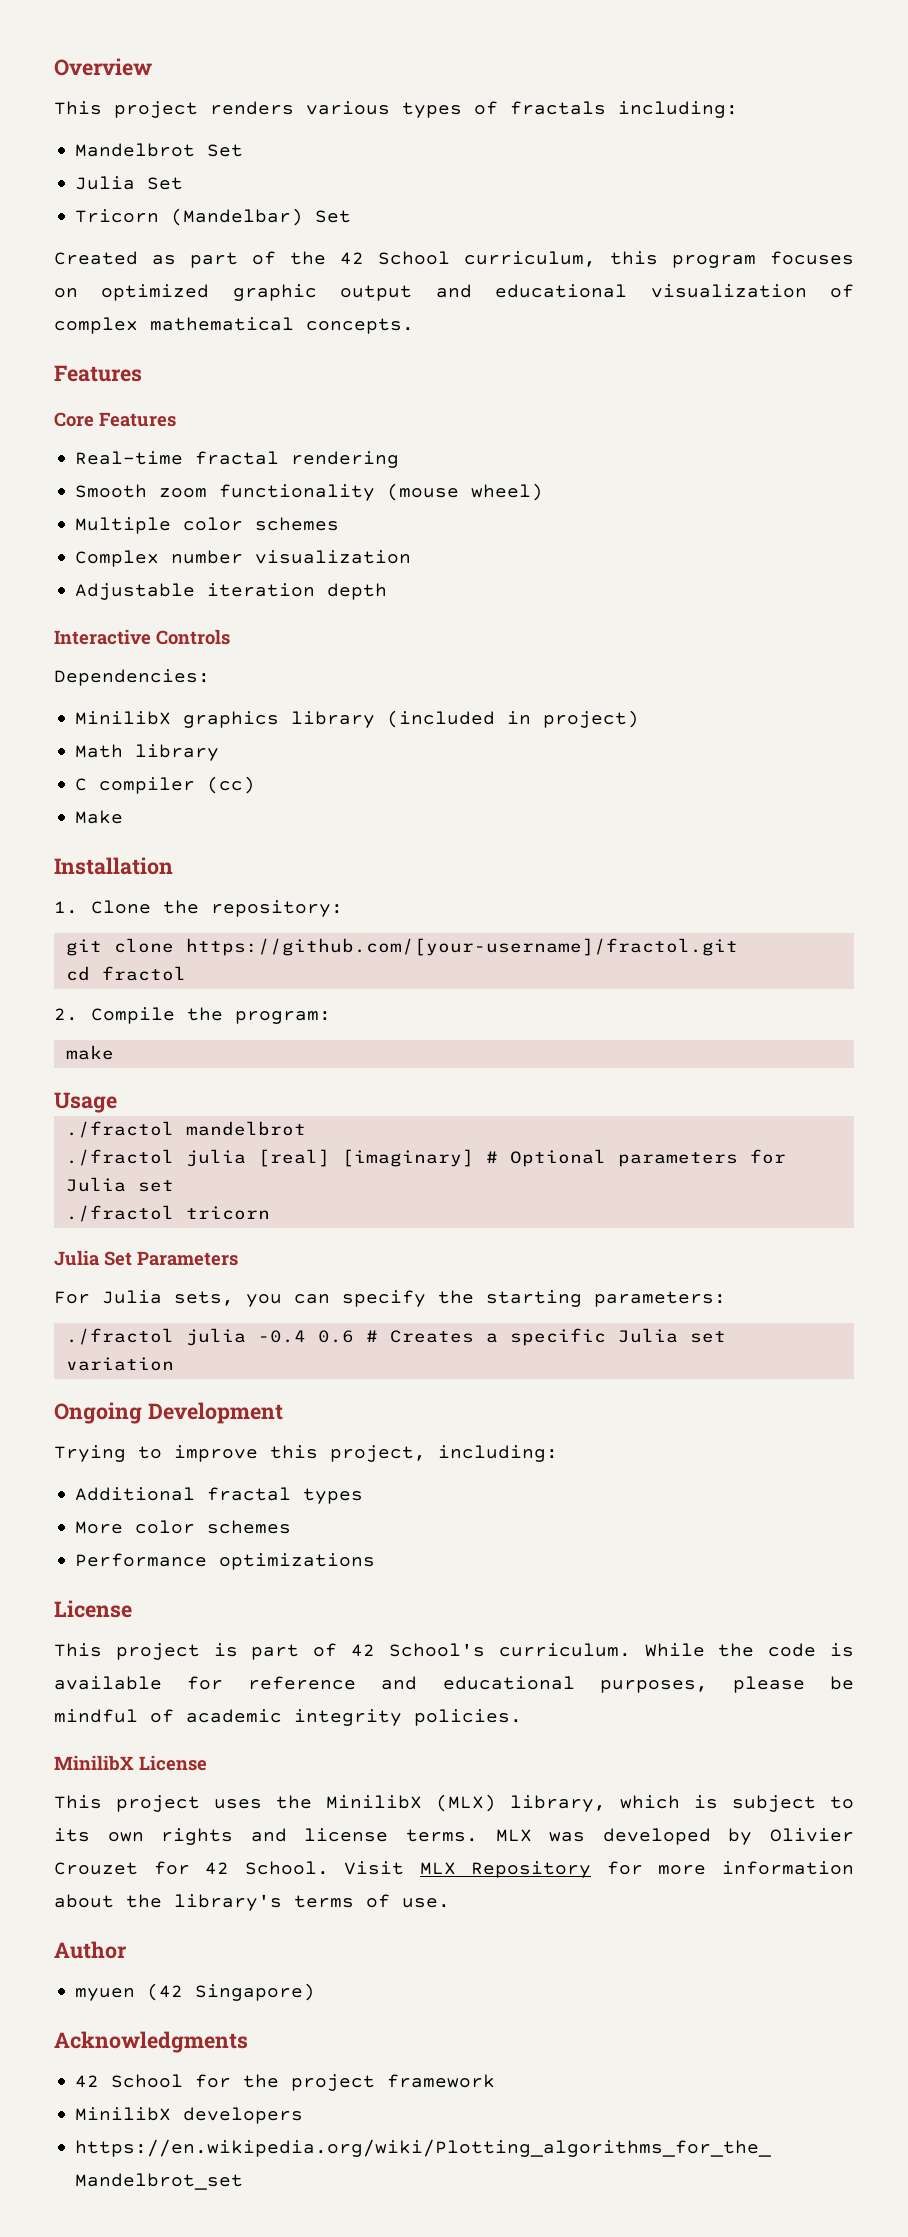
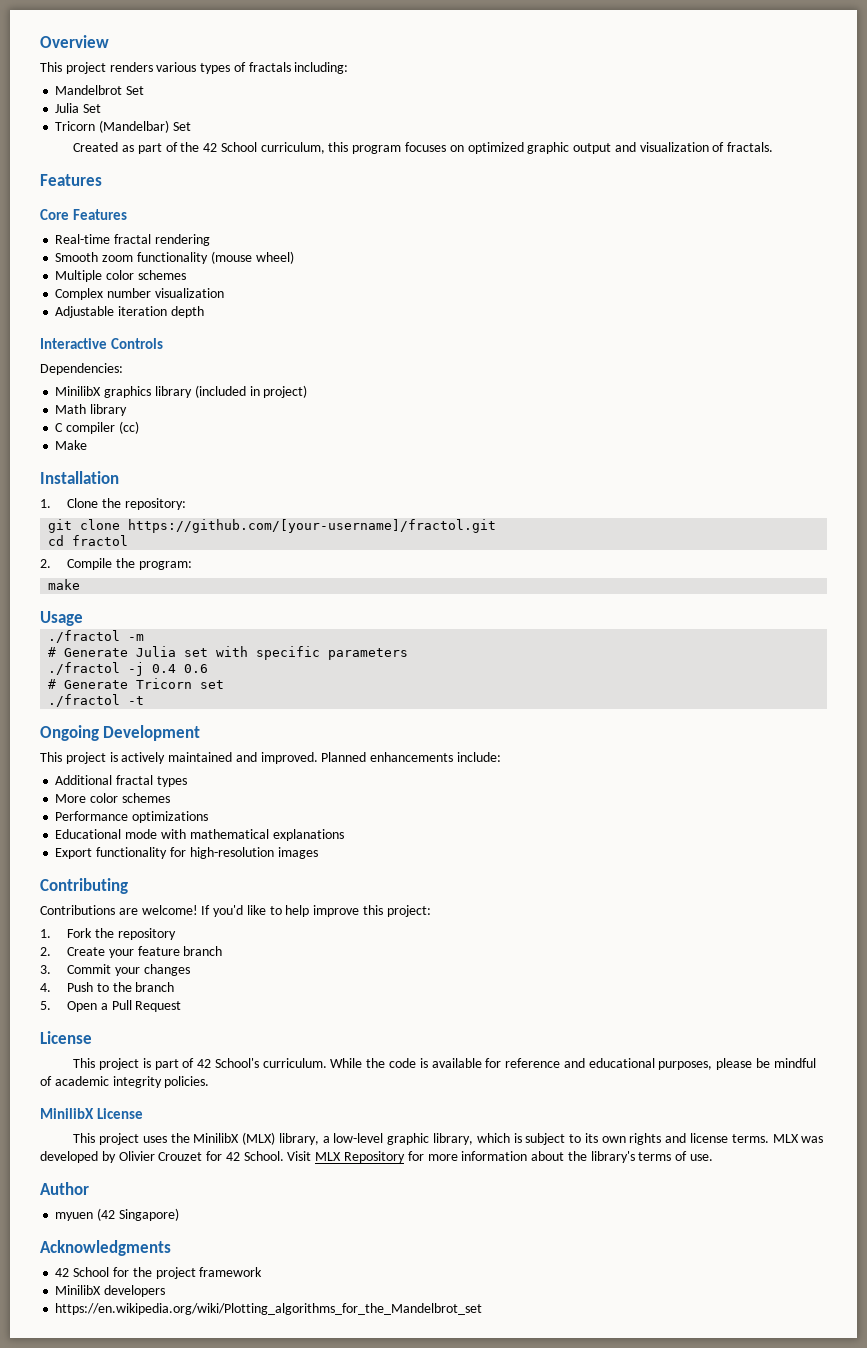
[495,284,628,298] educational -> (636, 147) none
[54,317,414,334] complex mathematical concepts. -> [727,142,774,152] fractals.
[185,1121,306,1136] [65,1149,786,1167] [65,1177,174,1192] [65,1205,270,1222] [54,1250,238,1266] [54,1290,726,1307] [65,1328,726,1346] [65,1357,174,1371] [54,1402,283,1424] [54,1445,558,1462] mandelbrot // ./fractol julia [real] [imaginary] # Optional parameters for Julia set // ./fractol tricorn // Julia Set Parameters // For Julia sets, you can specify the starting parameters: // ./fractol julia -0.4 0.6 # Creates a specific Julia set variation // Ongoing Development // Trying to improve this project, including: -> [128,634,145,641] [48,646,409,660] [48,662,209,676] [48,678,225,689] [48,694,145,707] [40,725,201,741] [40,752,502,764] -m // # Generate Julia set with specific parameters // ./fractol -j 0.4 0.6 // # Generate Tricorn set // ./fractol -t // Ongoing Development // This project is actively maintained and improved. Planned enhancements include:
(376, 1561) none -> [55,829,344,841] [55,847,318,859] [40,878,128,894] [40,905,431,917] [40,928,176,940] [40,946,223,958] [40,964,190,976] [40,982,175,992] [40,1000,182,1012] // Educational mode with mathematical explanations // Export functionality for high-resolution images // Contributing // Contributions are welcome! If you'd like to help improve this project: // 1. Fork the repository // 2. Create your feature branch // 3. Commit your changes // 4. Push to the branch // 5. Open a Pull Request
(606, 1803) none -> [322,1133,473,1145] a low-level graphic library,

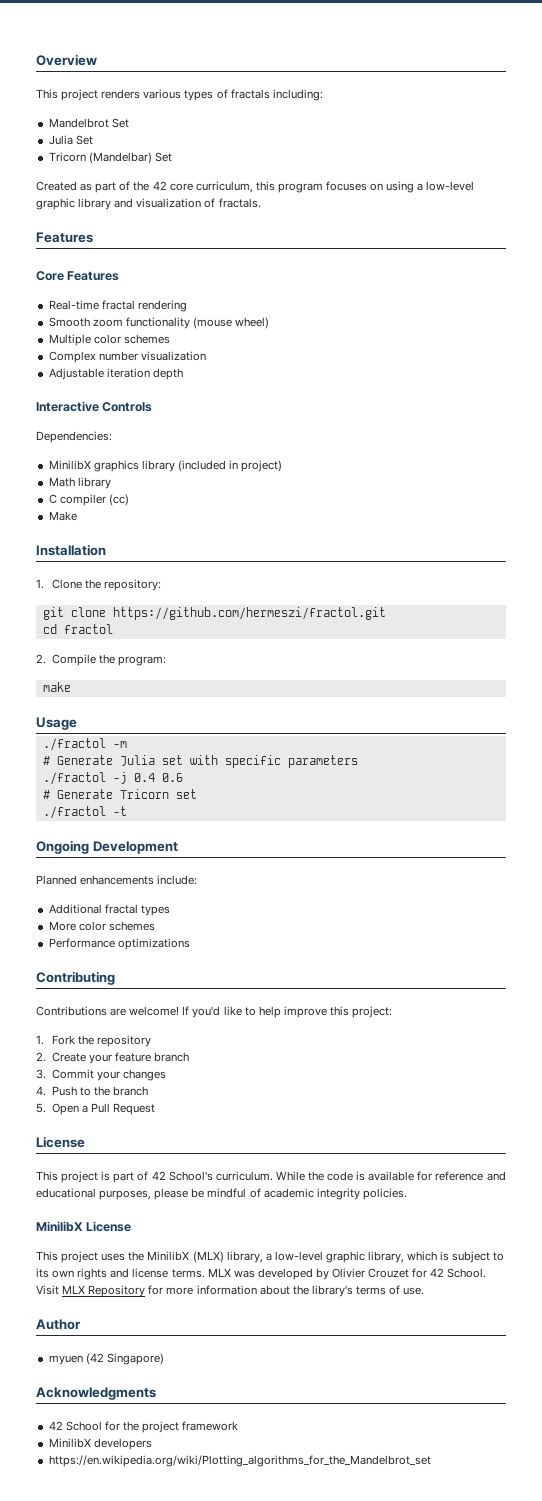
[220,142,257,152] School -> [169,183,193,191] core
[467,142,612,154] optimized graphic output -> [386,181,475,193] [36,198,112,210] using a low-level graphic library
[128,519,497,533] https://github.com/[your-username]/fractol.git -> [112,607,386,620] https://github.com/hermeszi/fractol.git
[40,752,318,764] This project is actively maintained and improved. -> (178, 847) none
[55,829,344,841] [55,847,318,859] // Educational mode with mathematical explanations // Export functionality for high-resolution images -> (190, 944) none

